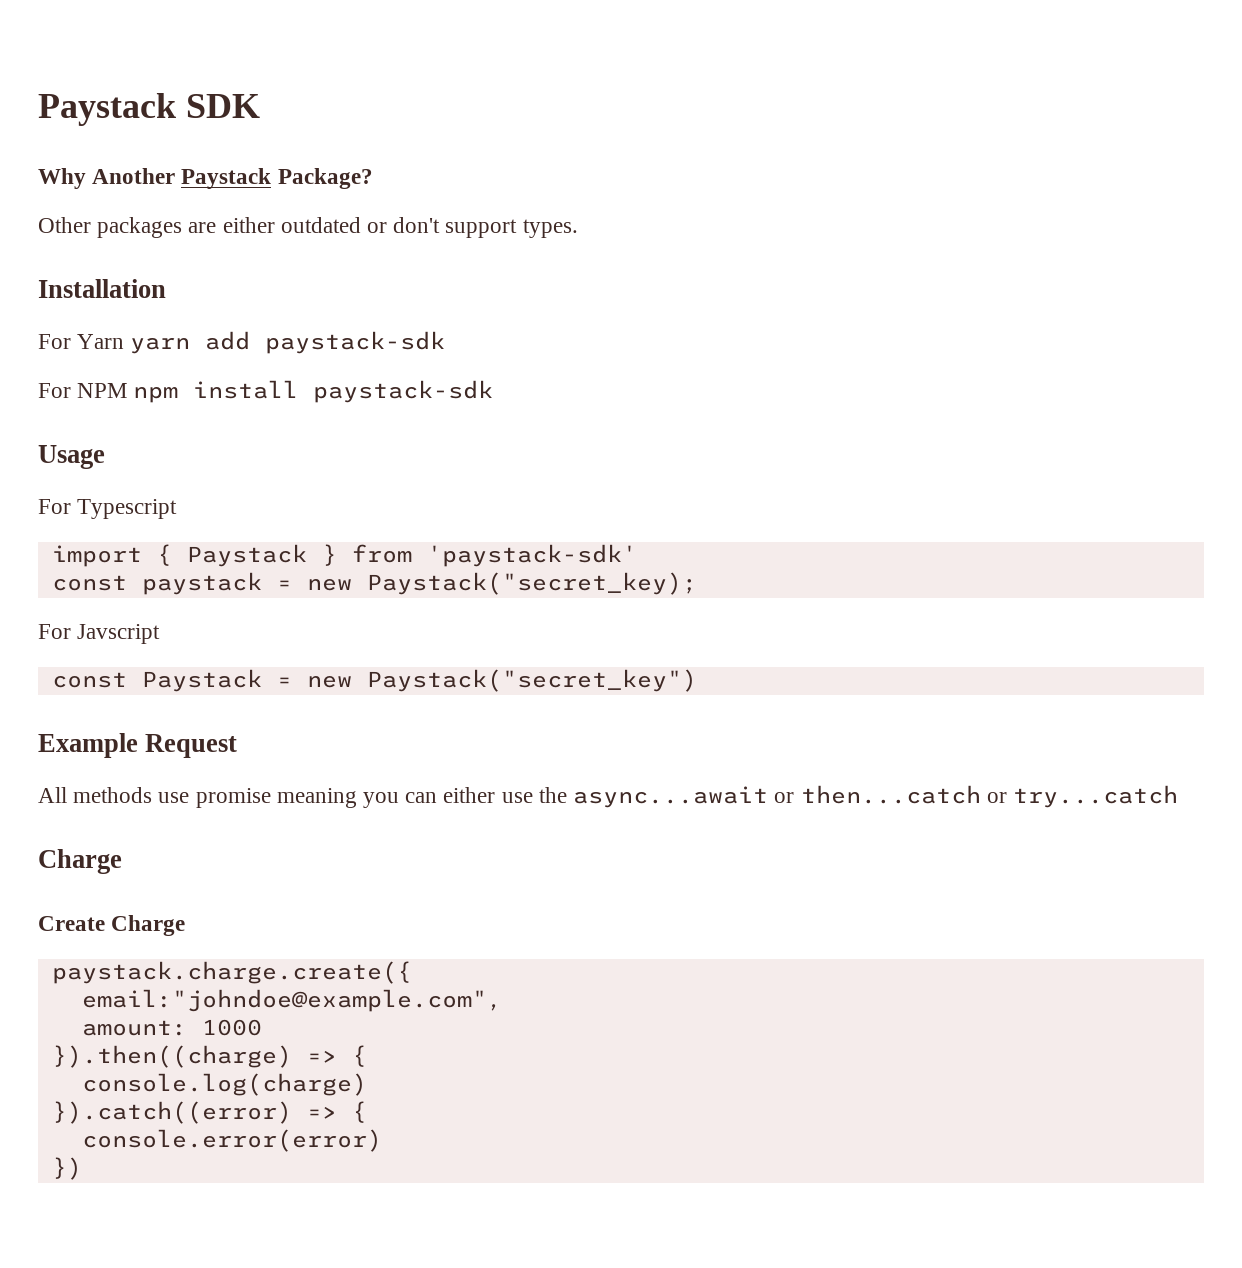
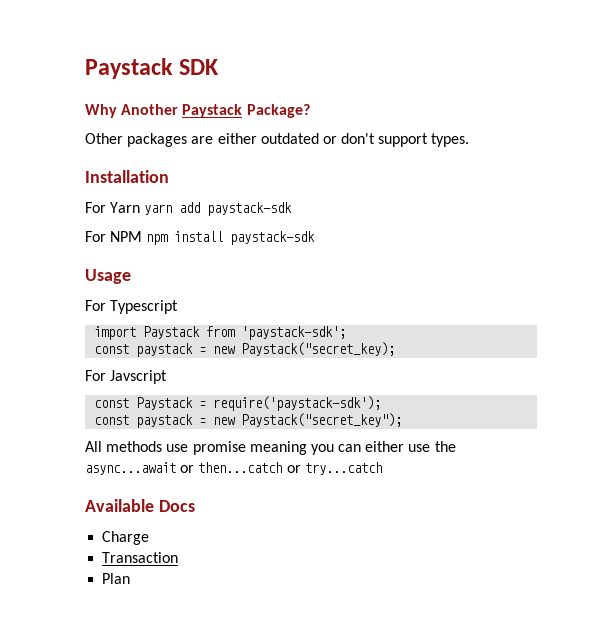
[156,544,637,567] { Paystack } from 'paystack-sdk' -> [143,326,347,340] Paystack from 'paystack-sdk';
[306,669,697,692] [38,733,238,758] new Paystack("secret_key") // Example Request -> [213,396,382,411] [94,413,403,428] require('paystack-sdk'); // const paystack = new Paystack("secret_key");
[38,849,122,874] [38,915,186,936] [51,961,412,984] [81,989,502,1012] [81,1019,262,1036] [51,1045,367,1068] [81,1073,367,1096] [51,1101,367,1124] [81,1129,382,1152] [51,1157,82,1180] // Charge // Create Charge // paystack.charge.create({ // email:"johndoe@example.com", // amount: 1000 // }).then((charge) => { // console.log(charge) // }).catch((error) => { // console.error(error) // }) -> [85,499,195,512] [102,531,150,545] [102,552,179,563] [102,573,131,584] // Available Docs // Charge // Transaction // Plan

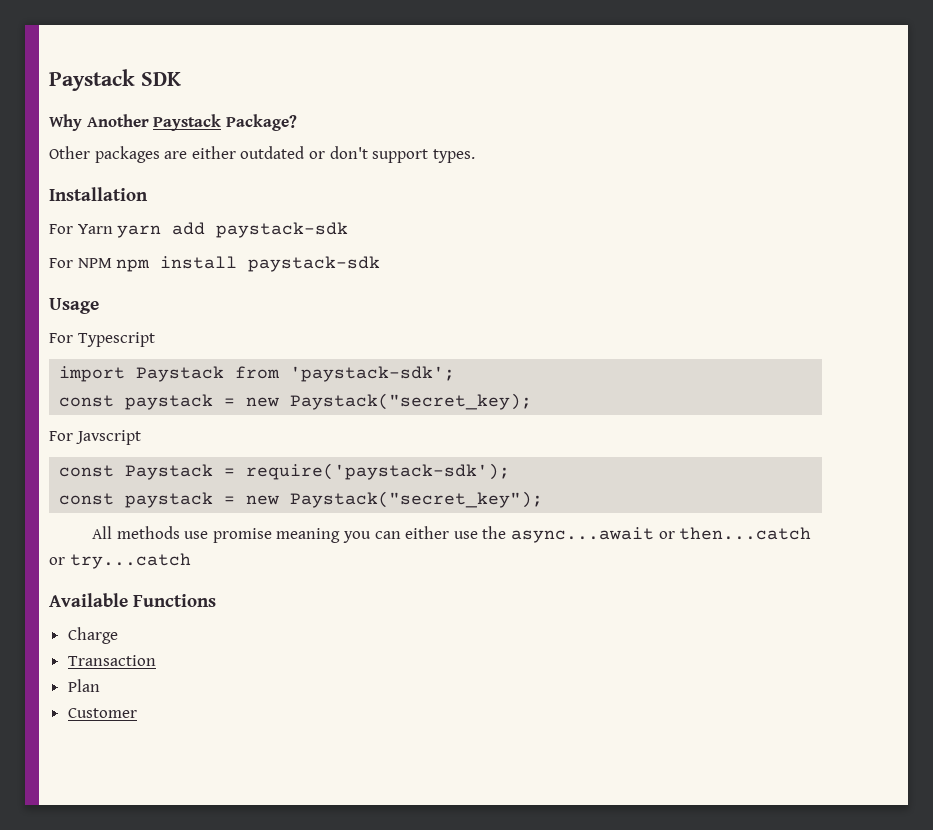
[158,500,195,512] Docs -> [133,594,216,607] Functions
(131, 578) none -> [67,708,137,718] // Customer

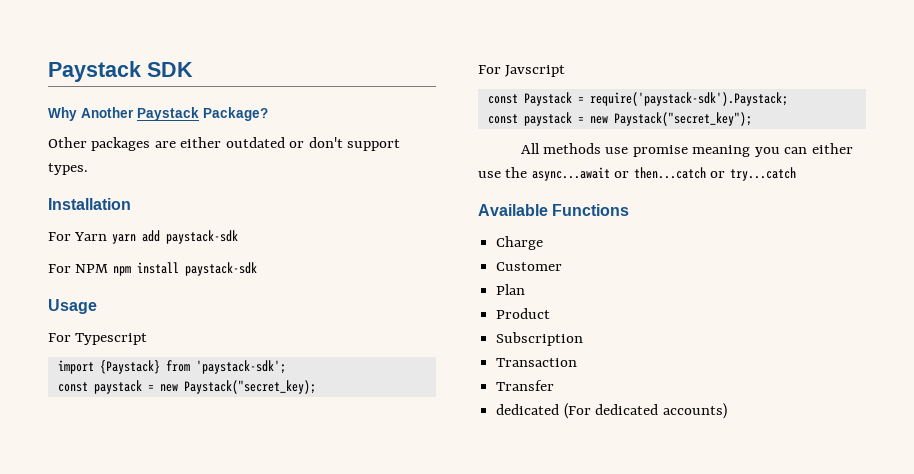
[136,366,225,382] Paystack -> [99,360,160,374] {Paystack}
[246,463,511,480] require('paystack-sdk'); -> [589,92,788,106] require('paystack-sdk').Paystack;
[67,655,156,666] Transaction -> [496,262,563,271] Customer
[67,708,137,718] Customer -> [496,308,551,319] [496,332,584,346] [496,358,578,367] [496,380,555,391] [496,403,727,419] Product // Subscription // Transaction // Transfer // dedicated (For dedicated accounts)

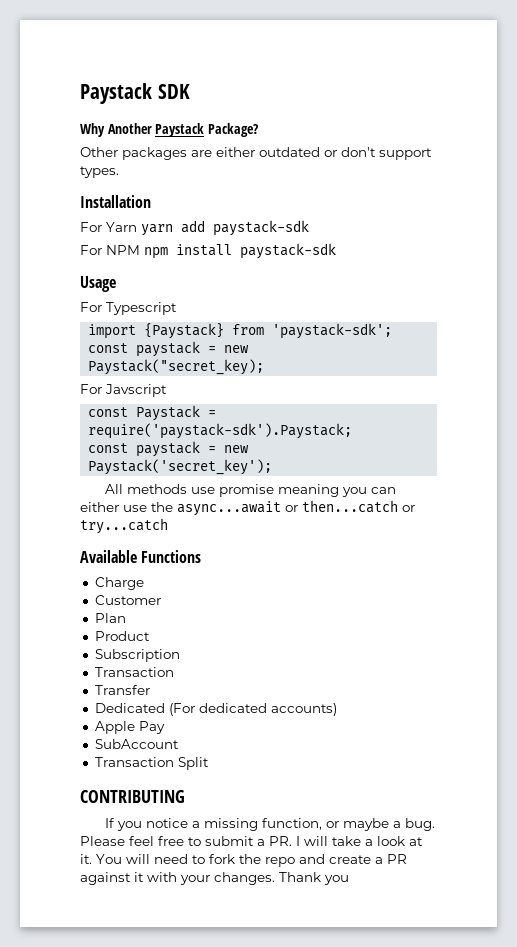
[613,112,752,126] Paystack("secret_key"); -> [88,459,273,475] Paystack('secret_key');
[496,404,560,415] dedicated -> [94,703,165,713] Dedicated
(727, 411) none -> [94,721,165,734] [94,739,179,749] [94,757,209,770] [80,790,185,803] [105,818,436,831] [80,836,423,846] [80,854,407,867] [80,872,349,885] // Apple Pay // SubAccount // Transaction Split // CONTRIBUTING // If you notice a missing function, or maybe a bug. Please feel free to submit a PR. I will take a look at it. You will need to fork the repo and create a PR against it with your changes. Thank you

